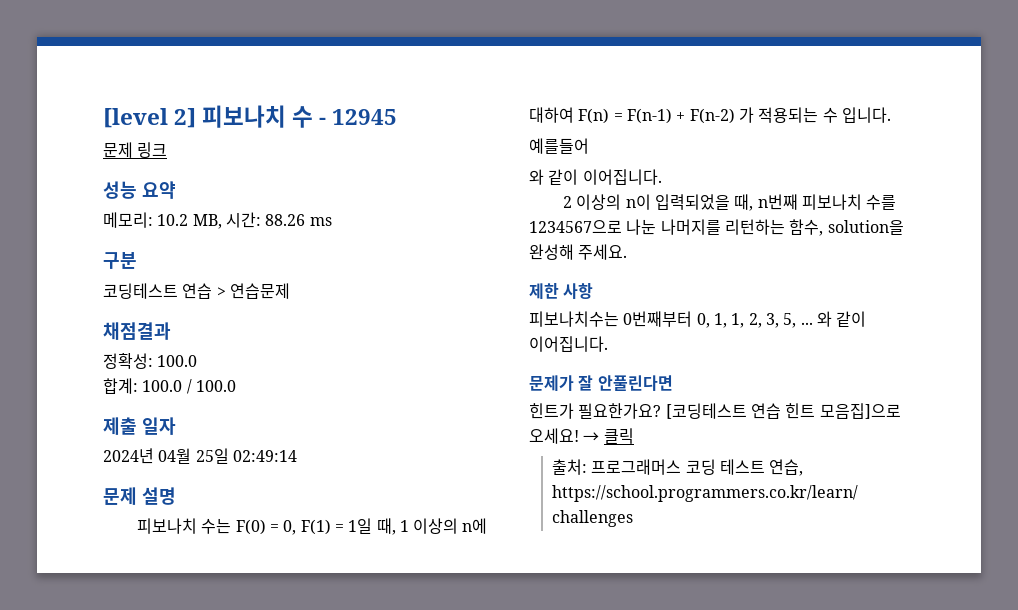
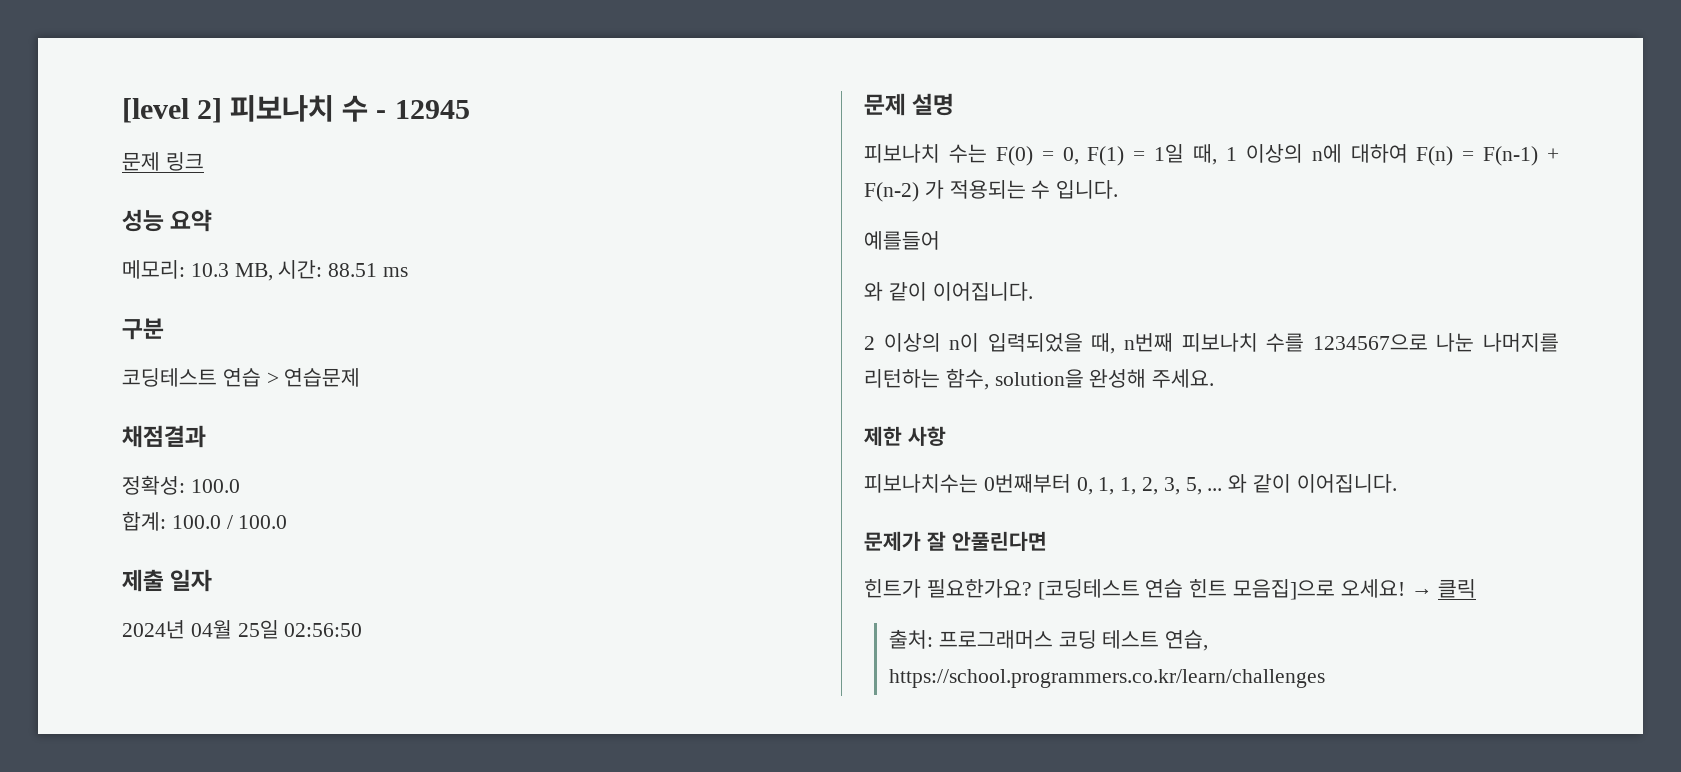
[157,214,189,226] 10.2 -> [190,263,229,277] 10.3
[265,214,306,226] 88.26 -> [328,263,378,277] 88.51
[232,450,297,462] 02:49:14 -> [284,623,363,637] 02:56:50

